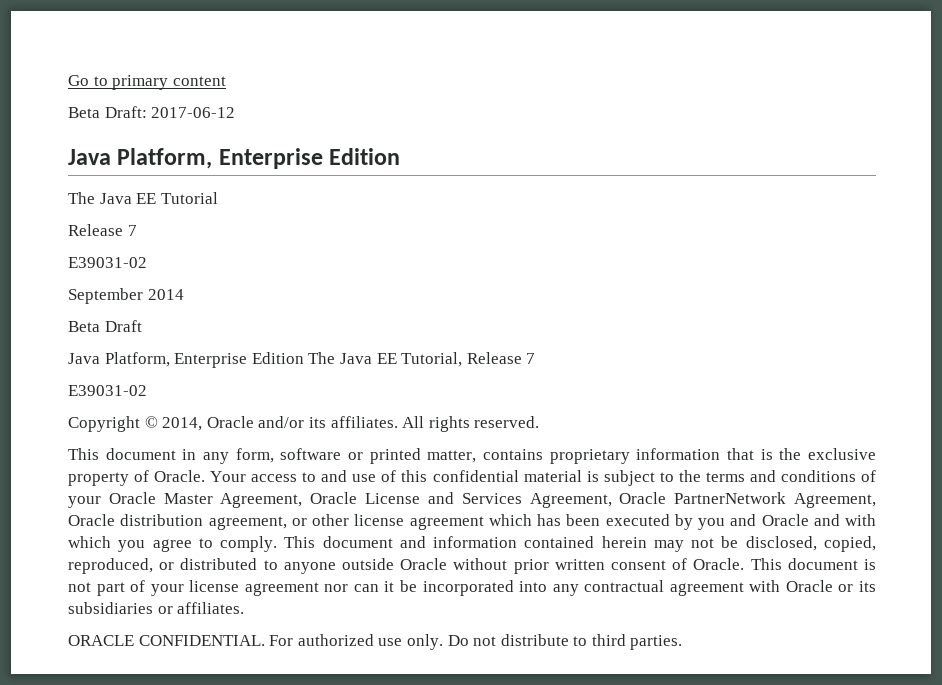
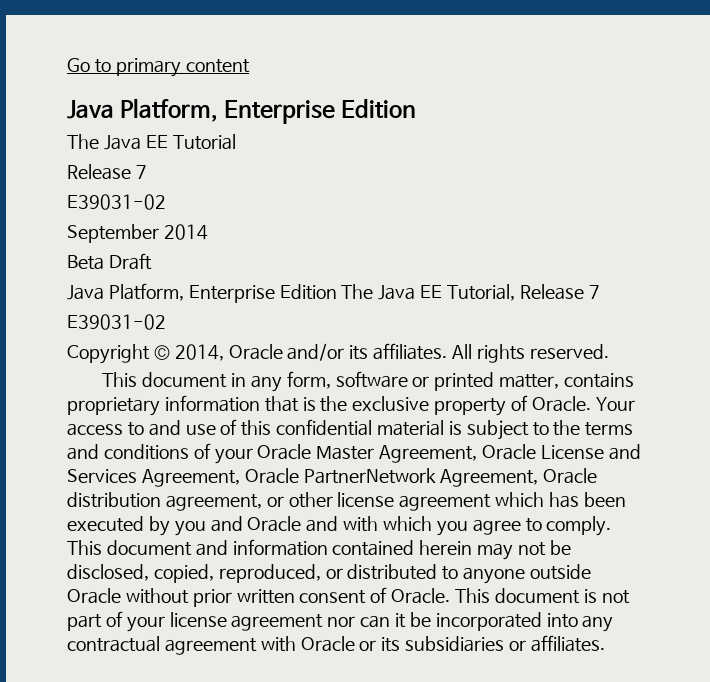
[68,106,236,118] // Beta Draft: 2017-06-12 -> (250, 66) none
[68,634,683,650] // ORACLE CONFIDENTIAL. For authorized use only. Do not distribute to third parties. -> (605, 643) none

